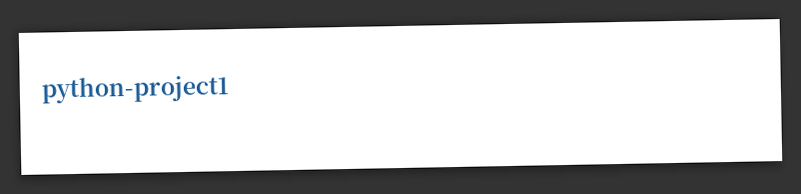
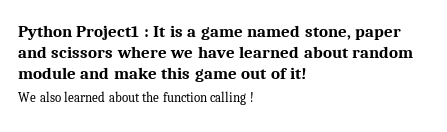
[41,75,230,104] python-project1 -> [18,25,402,40] [18,46,414,58] [18,67,308,82] [18,91,254,105] Python Project1 : It is a game named stone, paper and scissors where we have learned about random module and make this game out of it! // We also learned about the function calling !

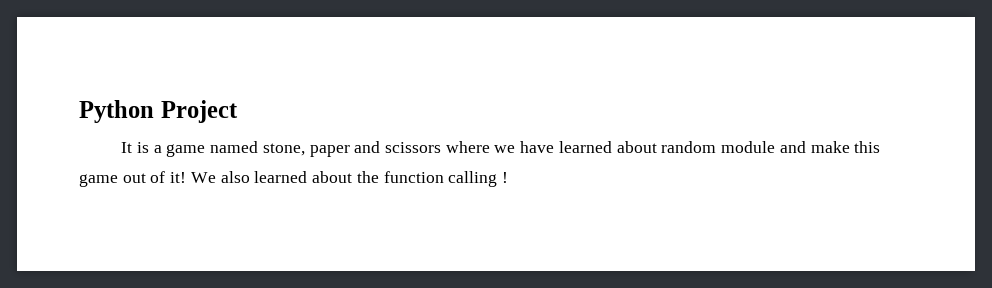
[76,25,149,40] Project1 : -> [160,100,238,123] Project //
(308, 73) // -> (187, 177) none

